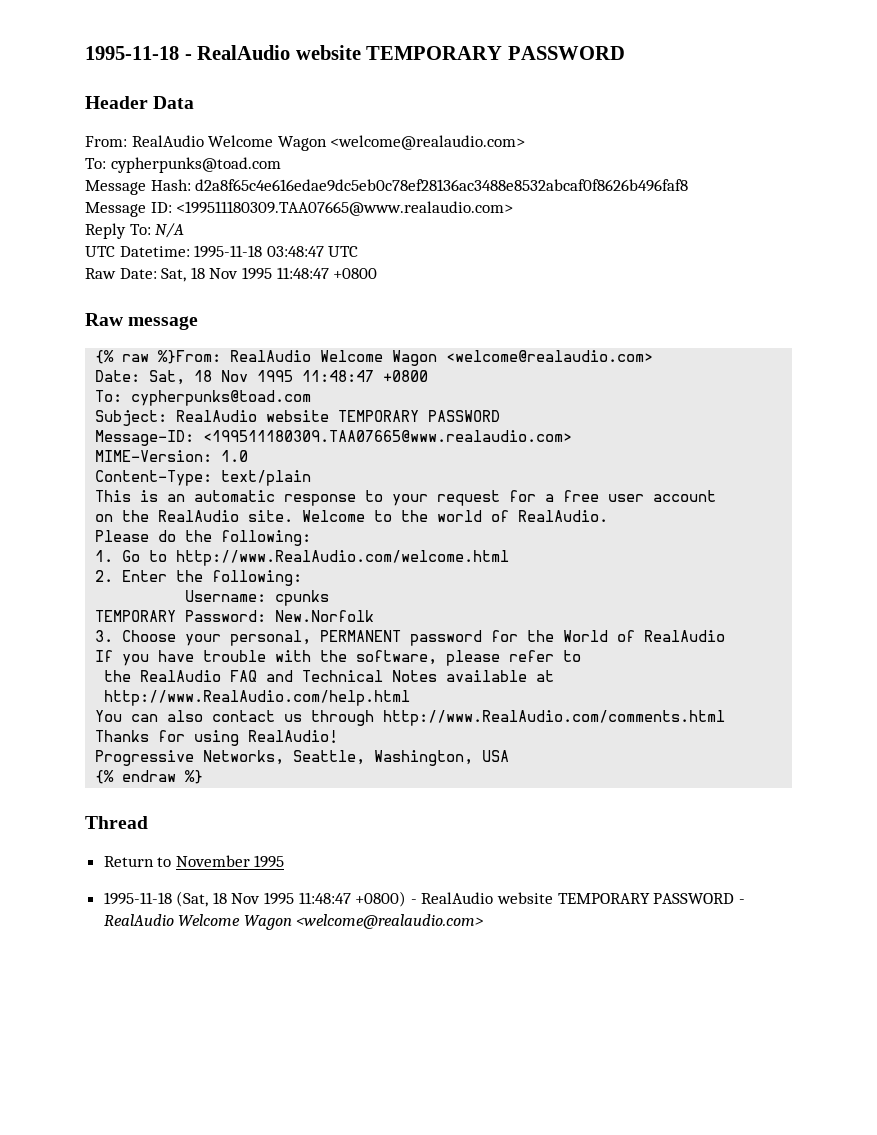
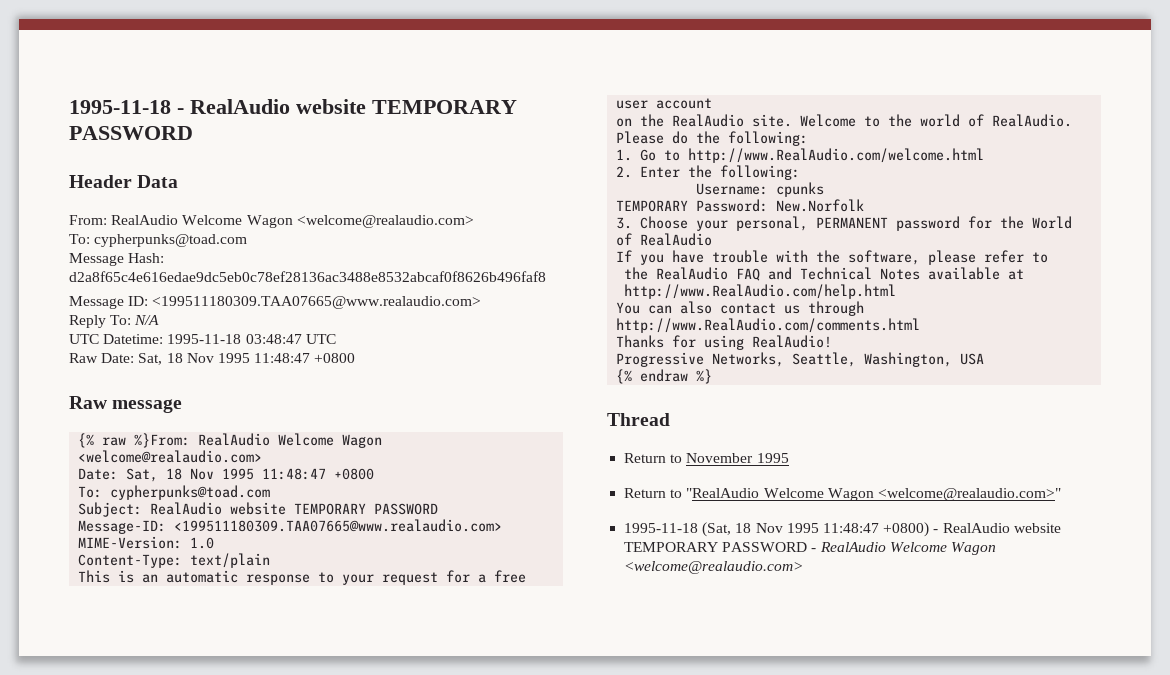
(285, 861) none -> [624,488,1061,501] // Return to "RealAudio Welcome Wagon <welcome@realaudio.com>"

